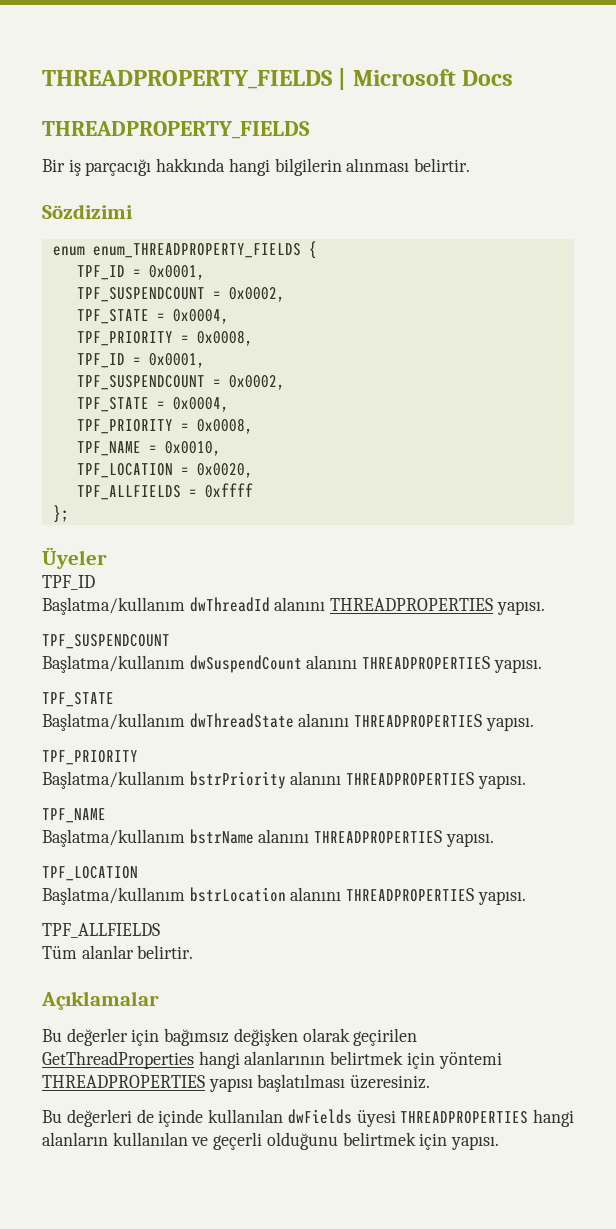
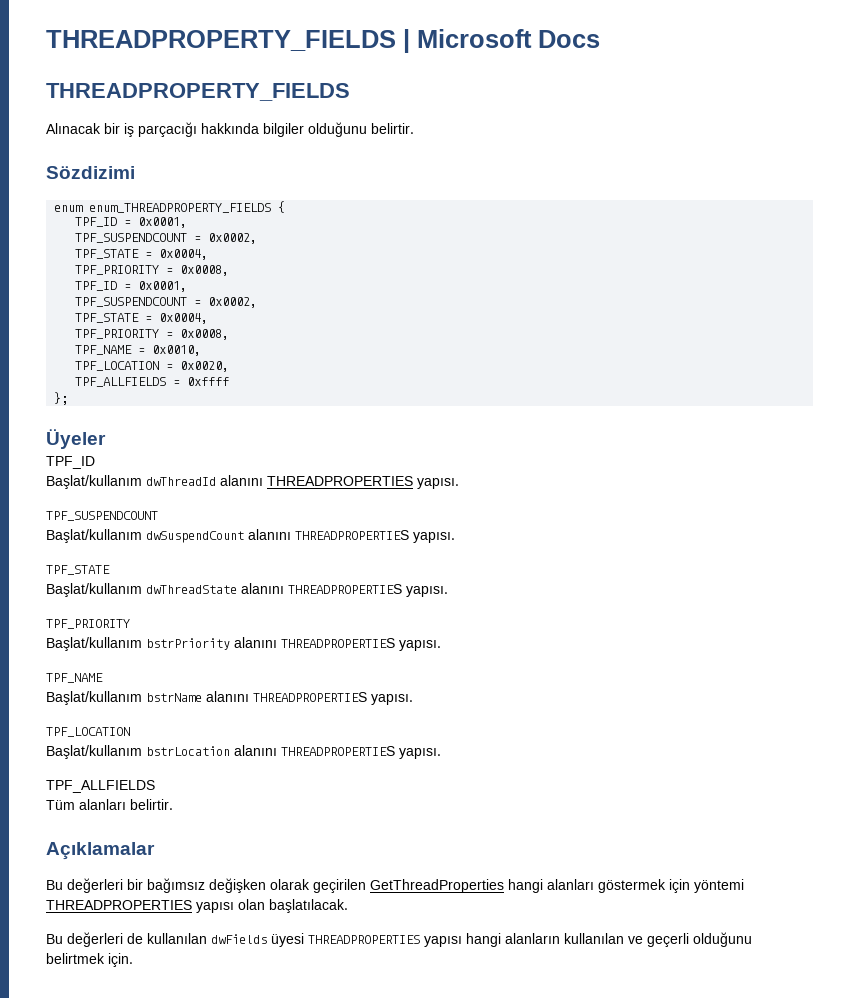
[42,159,65,172] Bir -> [46,123,120,134] Alınacak bir
[228,158,410,176] hangi bilgilerin alınması -> [263,122,367,137] bilgiler olduğunu
[42,597,185,615] Başlatma/kullanım -> [46,475,142,489] Başlat/kullanım
[42,655,185,673] Başlatma/kullanım -> [46,529,142,543] Başlat/kullanım
[42,713,185,731] Başlatma/kullanım -> [46,583,142,597] Başlat/kullanım
[42,771,185,789] Başlatma/kullanım -> [46,637,142,651] Başlat/kullanım
[42,829,185,847] Başlatma/kullanım -> [46,691,142,705] Başlat/kullanım
[42,887,185,905] Başlatma/kullanım -> [46,745,142,759] Başlat/kullanım
[81,945,134,959] alanlar -> [79,799,126,810] alanları
[66,1028,160,1046] değerler için -> [67,878,143,893] değerleri bir
[244,1051,404,1065] alanlarının belirtmek -> [547,879,666,893] alanları göstermek
[257,1074,431,1092] başlatılması üzeresiniz. -> [238,899,348,913] olan başlatılacak.
[158,1109,204,1127] içinde -> (143, 938) none
(529, 1117) none -> [424,936,462,947] yapısı
[419,1133,500,1150] için yapısı. -> [108,953,133,967] için.

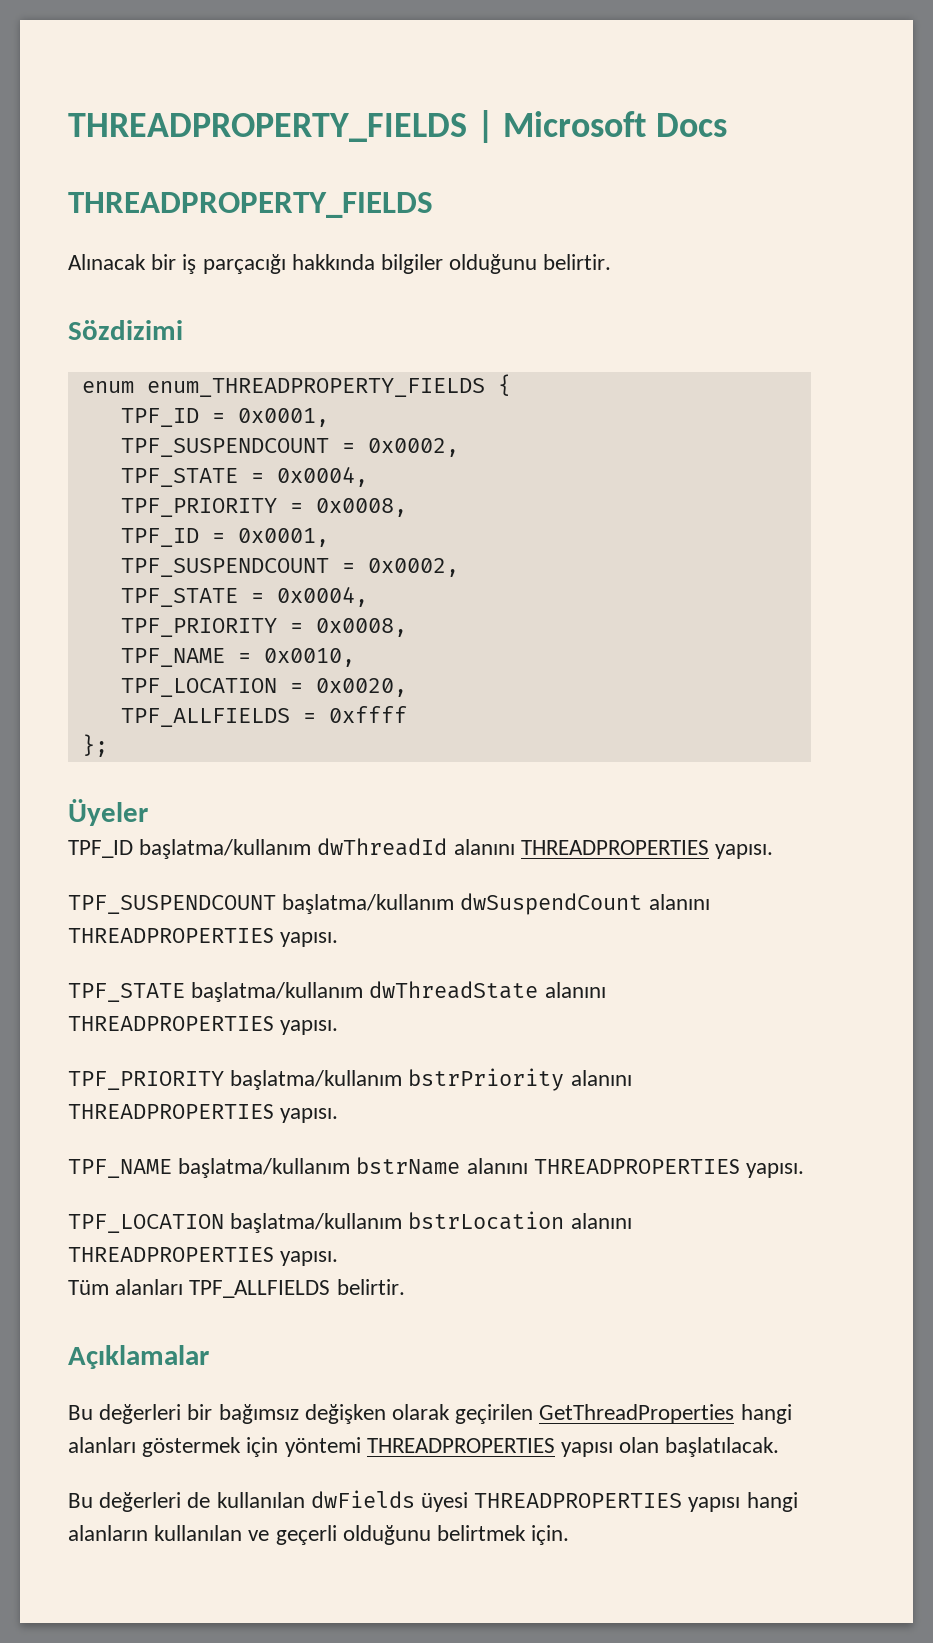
[46,475,142,489] // Başlat/kullanım -> [139,839,312,859] başlatma/kullanım
[46,529,142,543] // Başlat/kullanım -> [282,894,455,914] başlatma/kullanım
[46,583,142,597] // Başlat/kullanım -> [191,982,364,1002] başlatma/kullanım
[46,637,142,651] // Başlat/kullanım -> [230,1070,403,1090] başlatma/kullanım
[46,691,142,705] // Başlat/kullanım -> [178,1158,351,1178] başlatma/kullanım
[46,745,142,759] // Başlat/kullanım -> [230,1213,403,1233] başlatma/kullanım
[46,780,155,793] // TPF_ALLFIELDS -> (339, 1258) none
(126, 804) none -> [189,1280,331,1298] TPF_ALLFIELDS

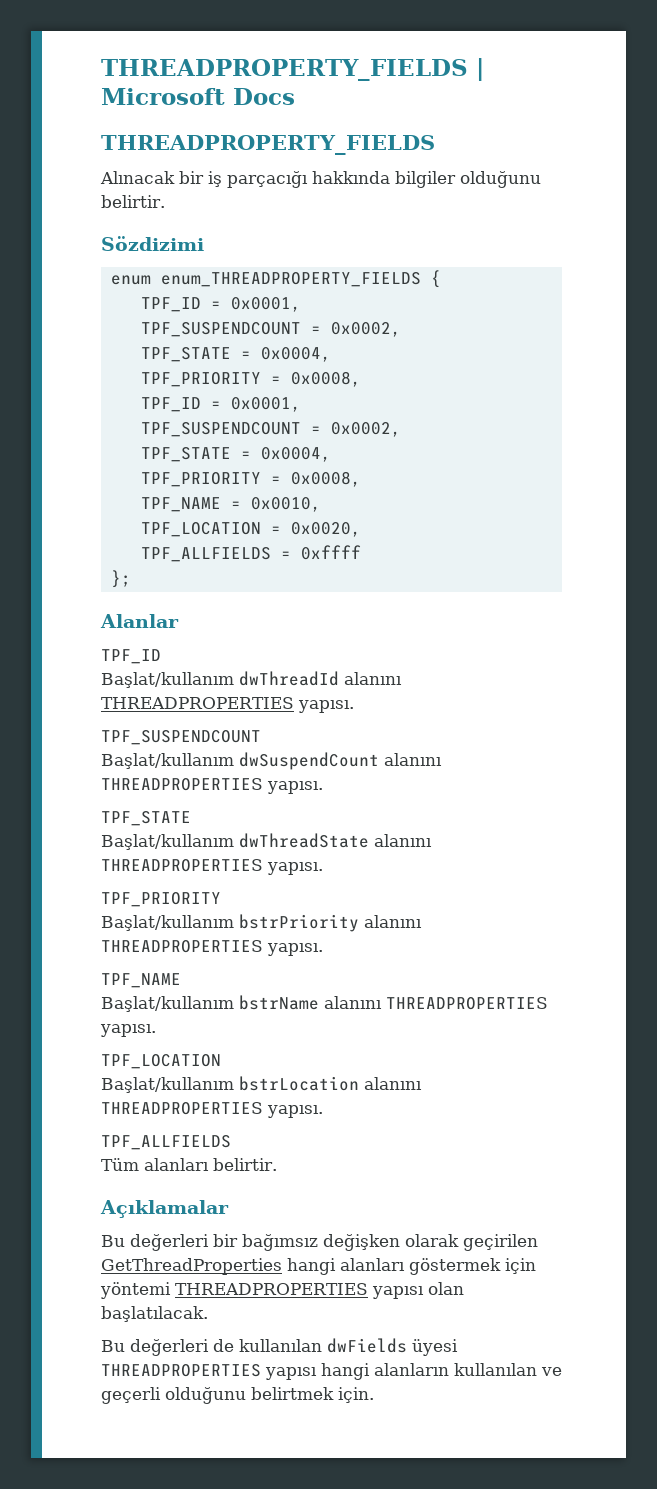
[68,799,148,826] [68,839,312,859] Üyeler // TPF_ID başlatma/kullanım -> [100,614,179,628] [101,649,161,664] [101,672,234,688] Alanlar // TPF_ID // Başlat/kullanım
[282,894,455,914] başlatma/kullanım -> [101,753,234,769] // Başlat/kullanım
[191,982,364,1002] başlatma/kullanım -> [101,834,234,850] // Başlat/kullanım
[230,1070,403,1090] başlatma/kullanım -> [101,915,234,931] // Başlat/kullanım
[178,1158,351,1178] başlatma/kullanım -> [101,996,234,1012] // Başlat/kullanım
[230,1213,403,1233] başlatma/kullanım -> [101,1077,234,1093] // Başlat/kullanım
(339, 1258) none -> [101,1135,231,1150] // TPF_ALLFIELDS
[189,1280,331,1298] TPF_ALLFIELDS -> (209, 1164) none

